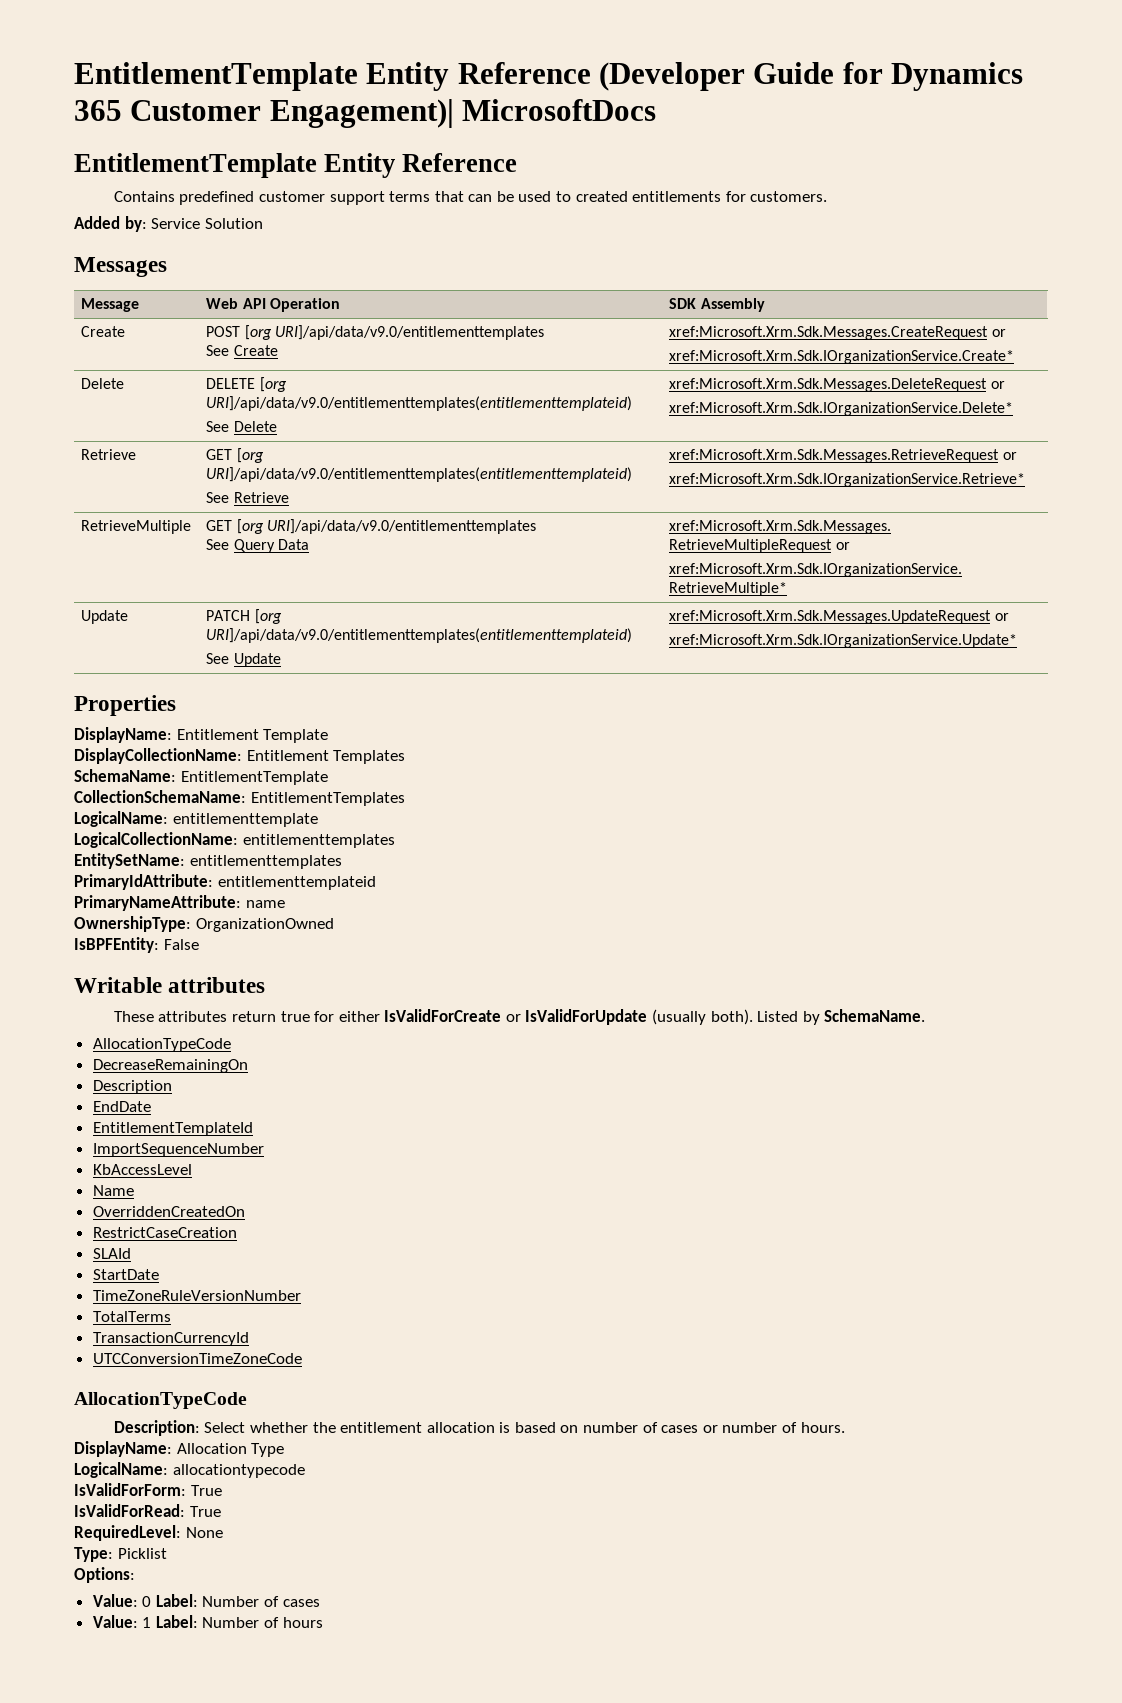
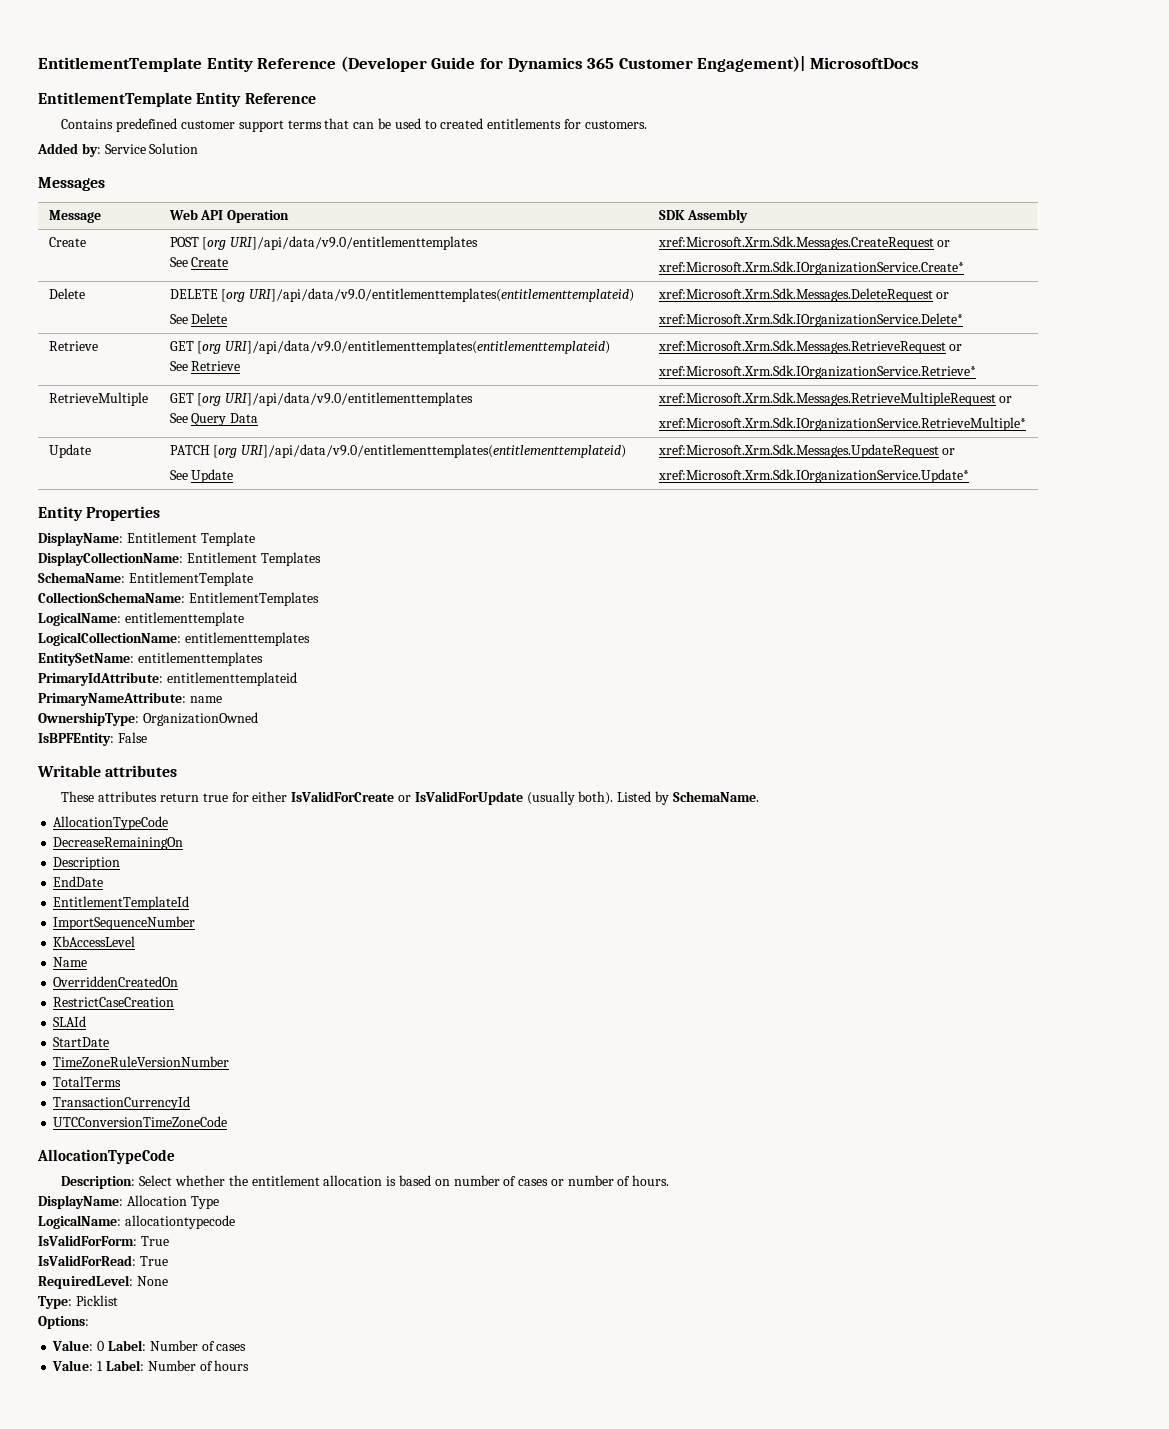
(1018, 641) none -> [38,506,83,521] Entity

